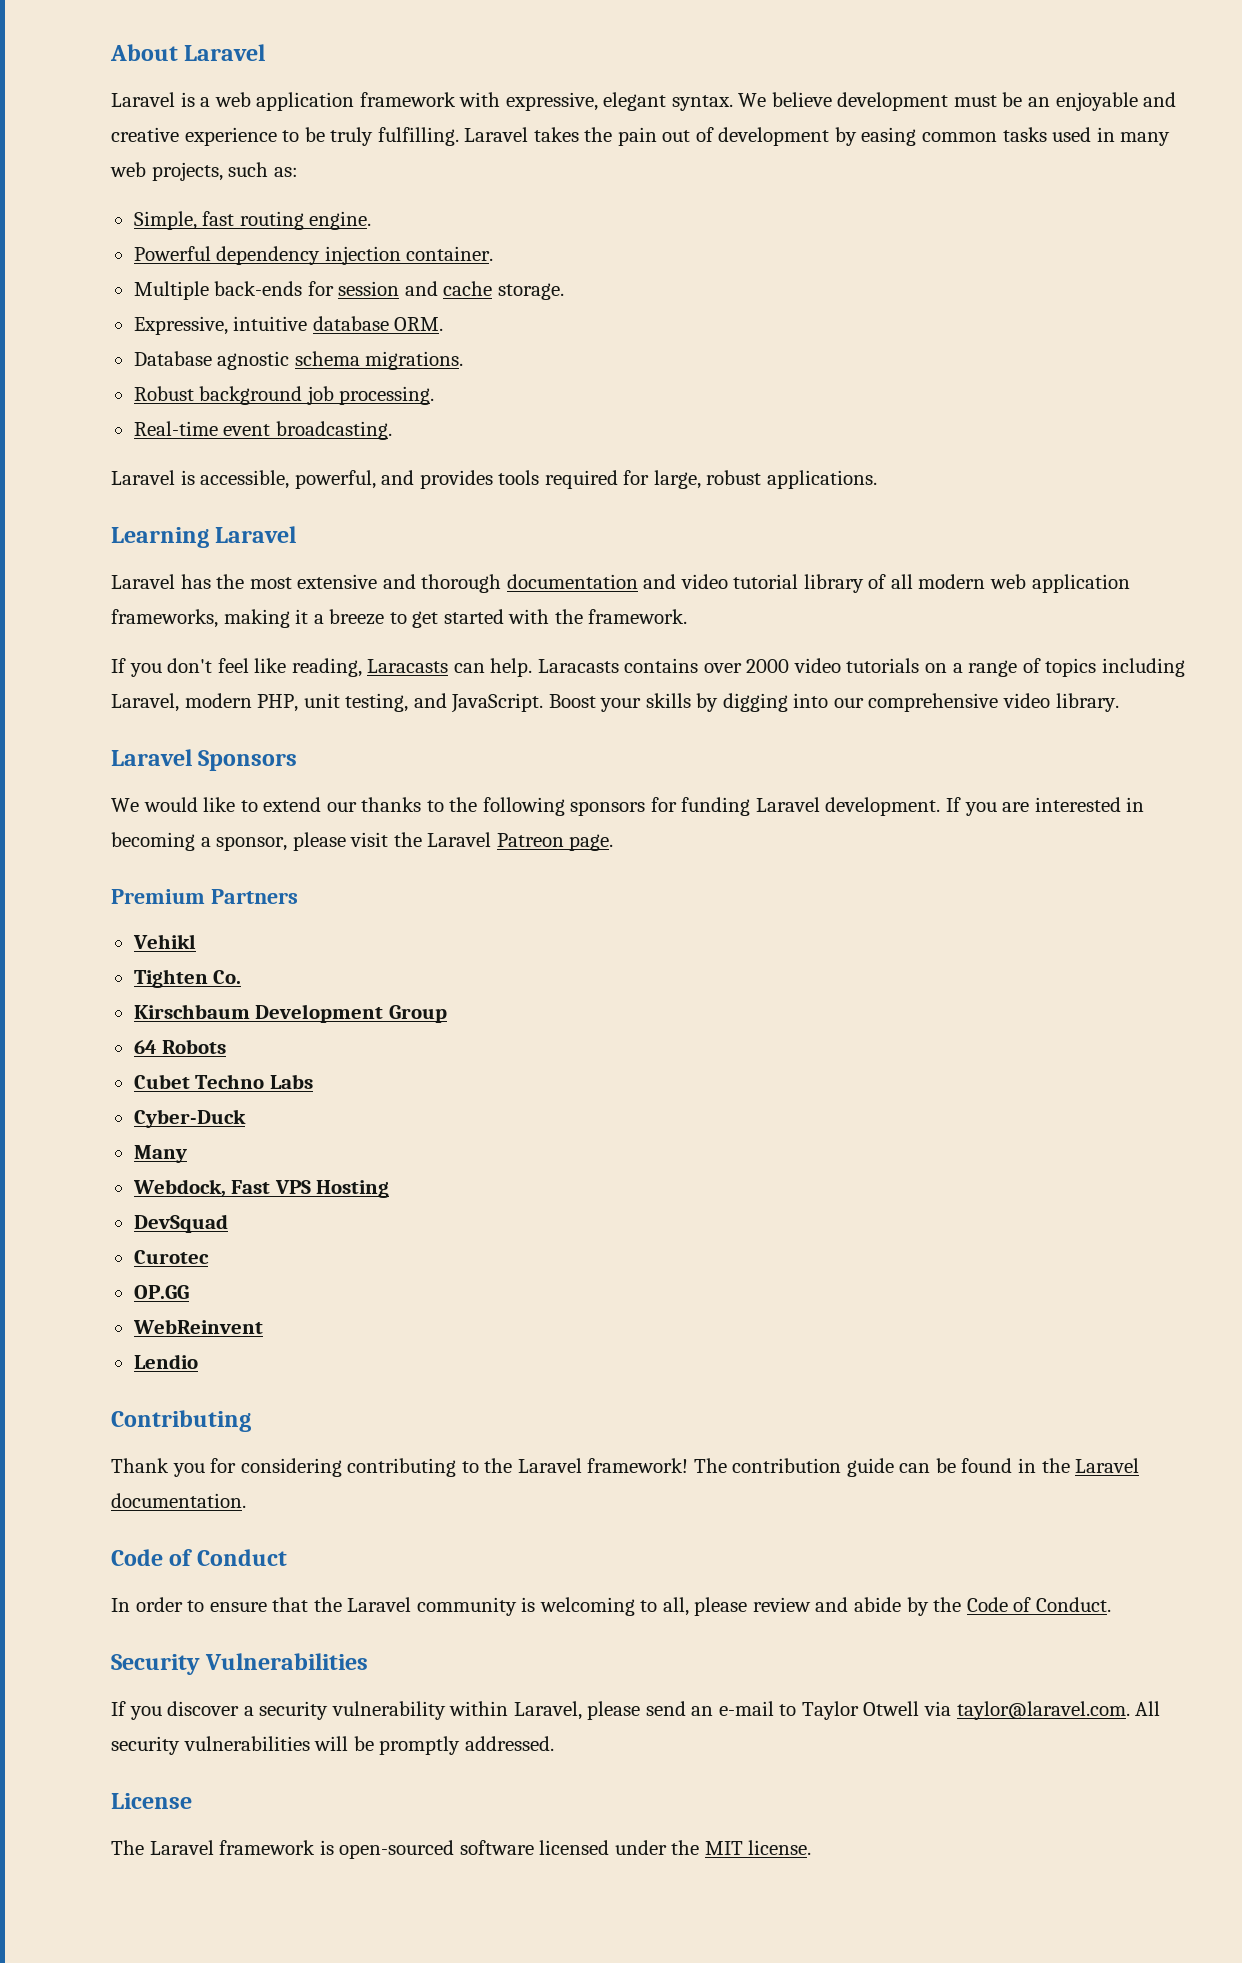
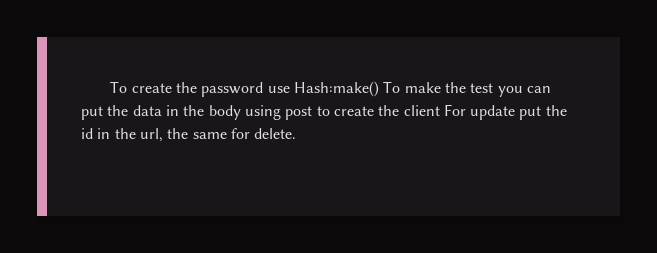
[110,44,266,61] [111,92,1177,111] [111,127,1171,146] [110,162,298,181] [133,211,372,230] [133,246,494,265] [133,281,564,300] [133,316,444,335] [133,351,464,370] [133,386,435,405] [133,421,392,440] [111,470,877,489] [111,526,297,548] [111,574,1130,593] [111,609,688,628] [111,658,1185,677] [111,693,1119,713] [111,749,298,771] [111,797,1145,816] [111,832,614,851] [111,889,298,904] [132,934,196,949] [133,969,242,988] [133,1004,447,1023] [133,1039,227,1054] [133,1074,313,1089] [133,1109,246,1128] [133,1145,187,1163] [132,1179,390,1198] [133,1214,228,1233] [133,1250,209,1264] [133,1285,189,1299] [132,1319,263,1334] [133,1354,198,1369] [111,1410,251,1432] [111,1458,1140,1477] [111,1493,246,1508] [111,1549,287,1566] [111,1597,1111,1616] [111,1653,369,1675] [111,1701,1161,1720] [111,1736,554,1755] [111,1793,192,1809] [111,1840,812,1859] About Laravel // Laravel is a web application framework with expressive, elegant syntax. We believe development must be an enjoyable and creative experience to be truly fulfilling. Laravel takes the pain out of development by easing common tasks used in many web projects, such as: // Simple, fast routing engine. // Powerful dependency injection container. // Multiple back-ends for session and cache storage. // Expressive, intuitive database ORM. // Database agnostic schema migrations. // Robust background job processing. // Real-time event broadcasting. // Laravel is accessible, powerful, and provides tools required for large, robust applications. // Learning Laravel // Laravel has the most extensive and thorough documentation and video tutorial library of all modern web application frameworks, making it a breeze to get started with the framework. // If you don't feel like reading, Laracasts can help. Laracasts contains over 2000 video tutorials on a range of topics including Laravel, modern PHP, unit testing, and JavaScript. Boost your skills by digging into our comprehensive video library. // Laravel Sponsors // We would like to extend our thanks to the following sponsors for funding Laravel development. If you are interested in becoming a sponsor, please visit the Laravel Patreon page. // Premium Partners // Vehikl // Tighten Co. // Kirschbaum Development Group // 64 Robots // Cubet Techno Labs // Cyber-Duck // Many // Webdock, Fast VPS Hosting // DevSquad // Curotec // OP.GG // WebReinvent // Lendio // Contributing // Thank you for considering contributing to the Laravel framework! The contribution guide can be found in the Laravel documentation. // Code of Conduct // In order to ensure that the Laravel community is welcoming to all, please review and abide by the Code of Conduct. // Security Vulnerabilities // If you discover a security vulnerability within Laravel, please send an e-mail to Taylor Otwell via taylor@laravel.com. All security vulnerabilities will be promptly addressed. // License // The Laravel framework is open-sourced software licensed under the MIT license. -> [110,81,551,97] [81,104,567,120] [81,128,297,142] To create the password use Hash:make() To make the test you can put the data in the body using post to create the client For update put the id in the url, the same for delete.

